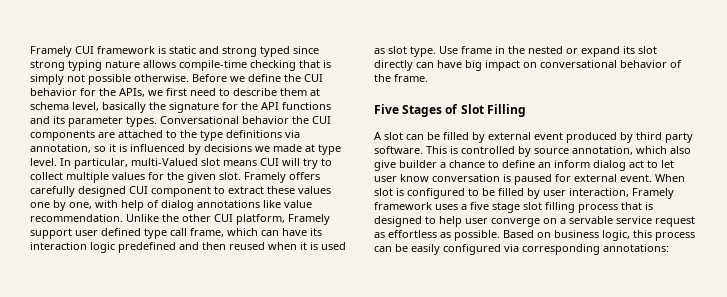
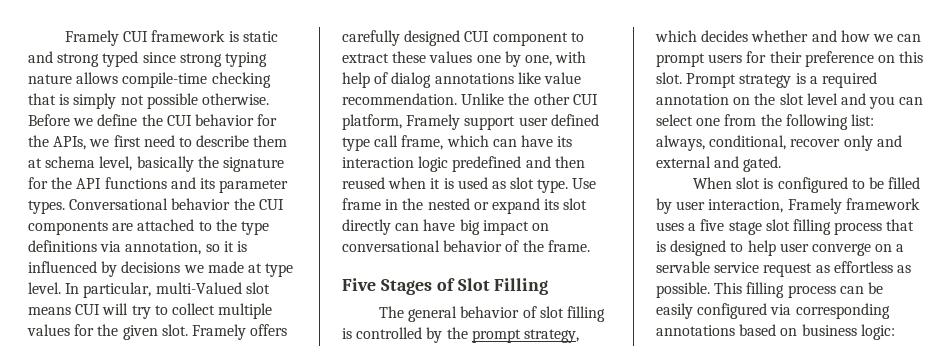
[374,132,693,143] [374,146,691,157] [374,160,674,171] [374,174,652,185] A slot can be filled by external event produced by third party software. This is controlled by source annotation, which also give builder a chance to define an inform dialog act to let user know conversation is paused for external event. -> [379,306,606,322] [342,327,579,343] [655,30,922,42] [656,51,924,67] [656,72,877,88] [656,93,924,109] [656,114,874,130] [656,135,902,151] [656,156,782,172] The general behavior of slot filling is controlled by the prompt strategy, which decides whether and how we can prompt users for their preference on this slot. Prompt strategy is a required annotation on the slot level and you can select one from the following list: always, conditional, recover only and external and gated. //
[503,230,652,241] Based on business logic, this -> [714,282,785,298] This filling
[603,244,669,252] annotations: -> [656,324,895,340] annotations based on business logic:

